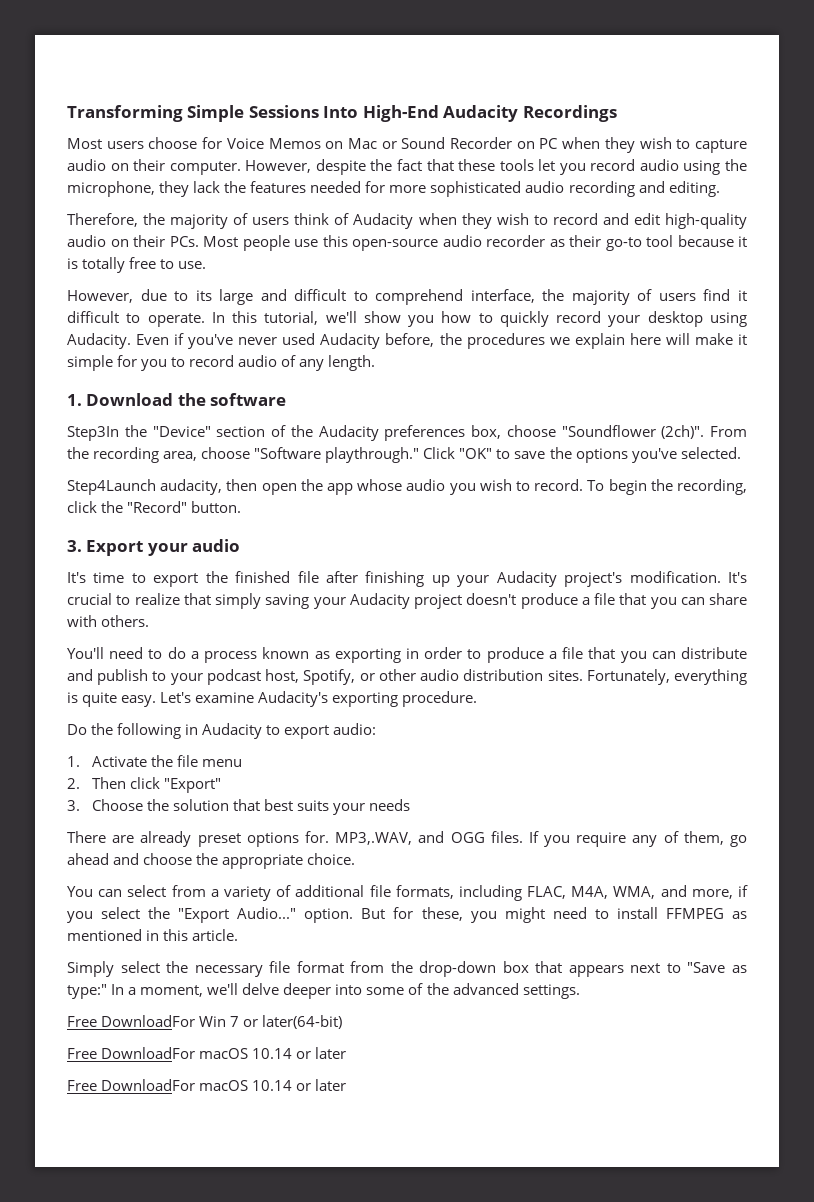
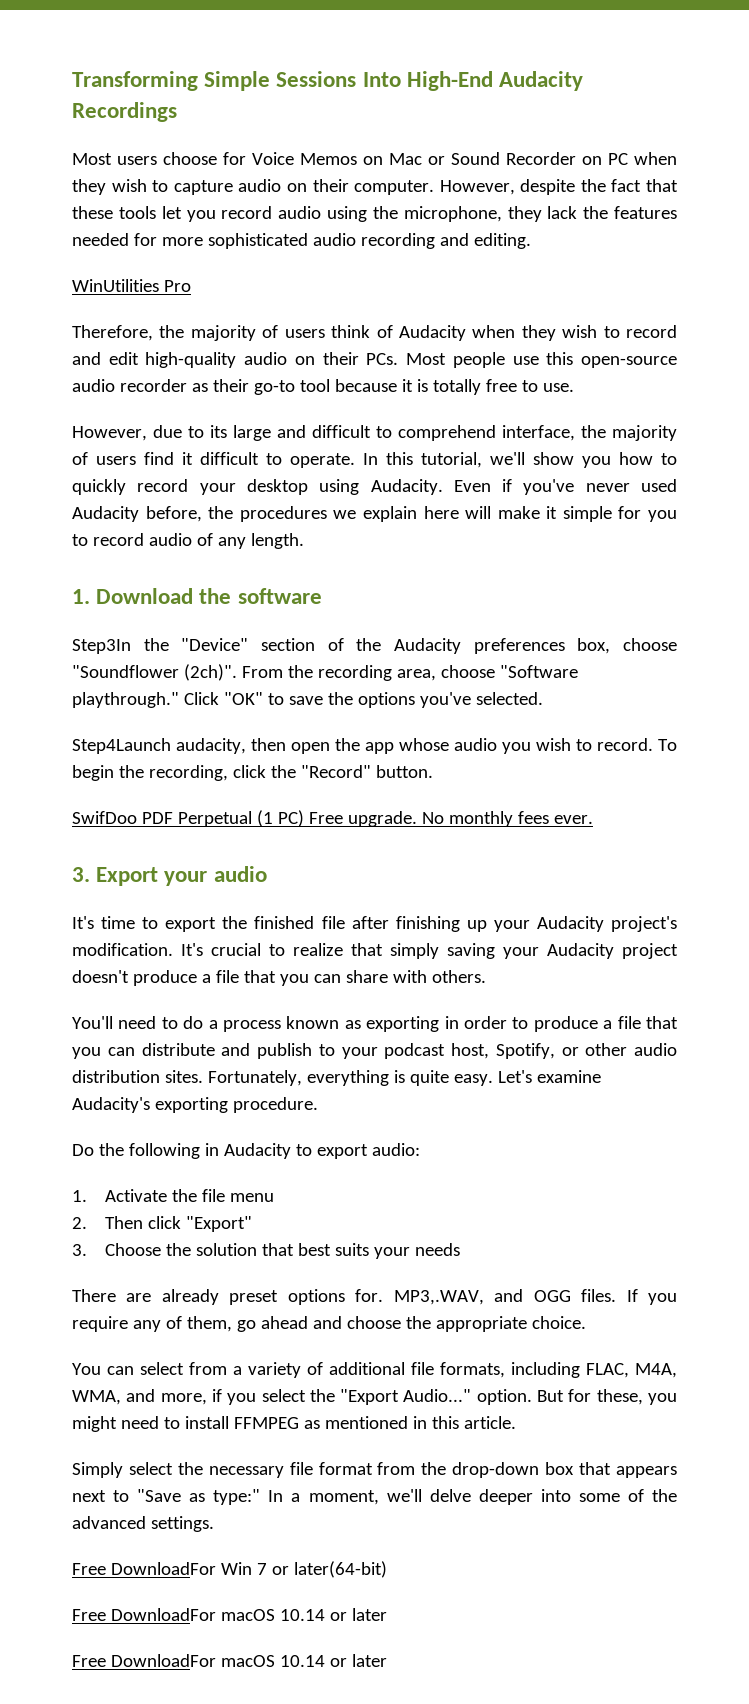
(720, 189) none -> [72,279,191,292] // WinUtilities Pro
(242, 507) none -> [72,810,593,827] // SwifDoo PDF Perpetual (1 PC) Free upgrade. No monthly fees ever.

